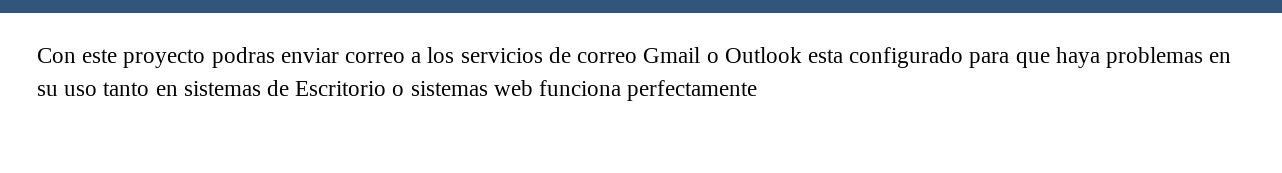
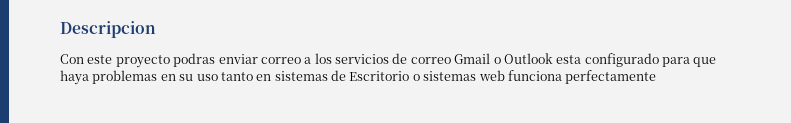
(37, 55) none -> [60,21,156,38] Descripcion //

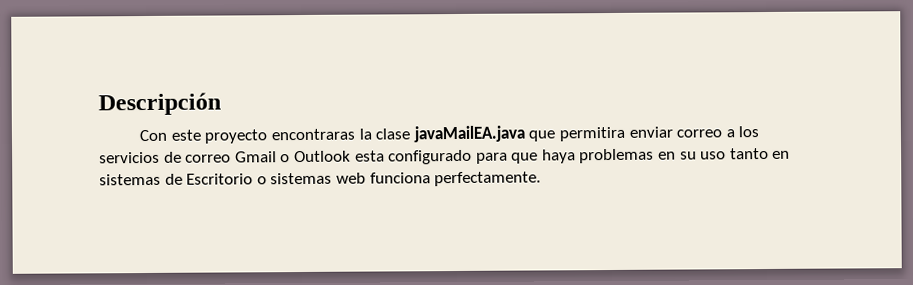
[60,21,156,38] Descripcion -> [98,92,221,116] Descripción
[173,53,216,67] podras -> [271,125,625,143] encontraras la clase javaMailEA.java que permitira
[565,70,657,84] perfectamente -> [434,171,542,187] perfectamente.

